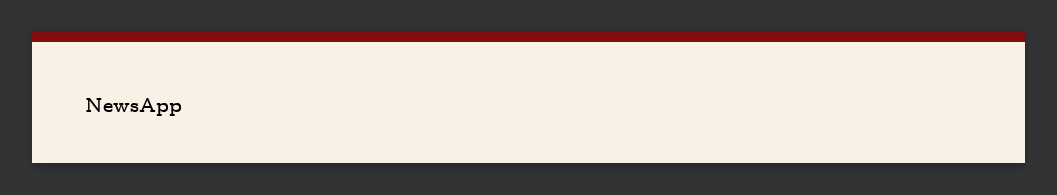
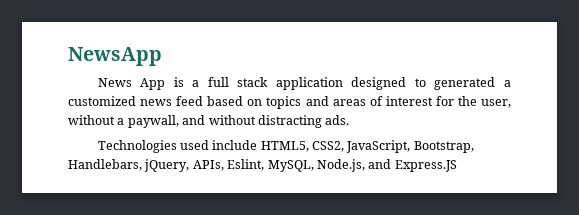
(182, 107) none -> [97,77,511,90] [68,96,511,109] [68,115,350,128] [97,140,474,153] [68,159,457,172] // News App is a full stack application designed to generated a customized news feed based on topics and areas of interest for the user, without a paywall, and without distracting ads. // Technologies used include HTML5, CSS2, JavaScript, Bootstrap, Handlebars, jQuery, APIs, Eslint, MySQL, Node.js, and Express.JS

